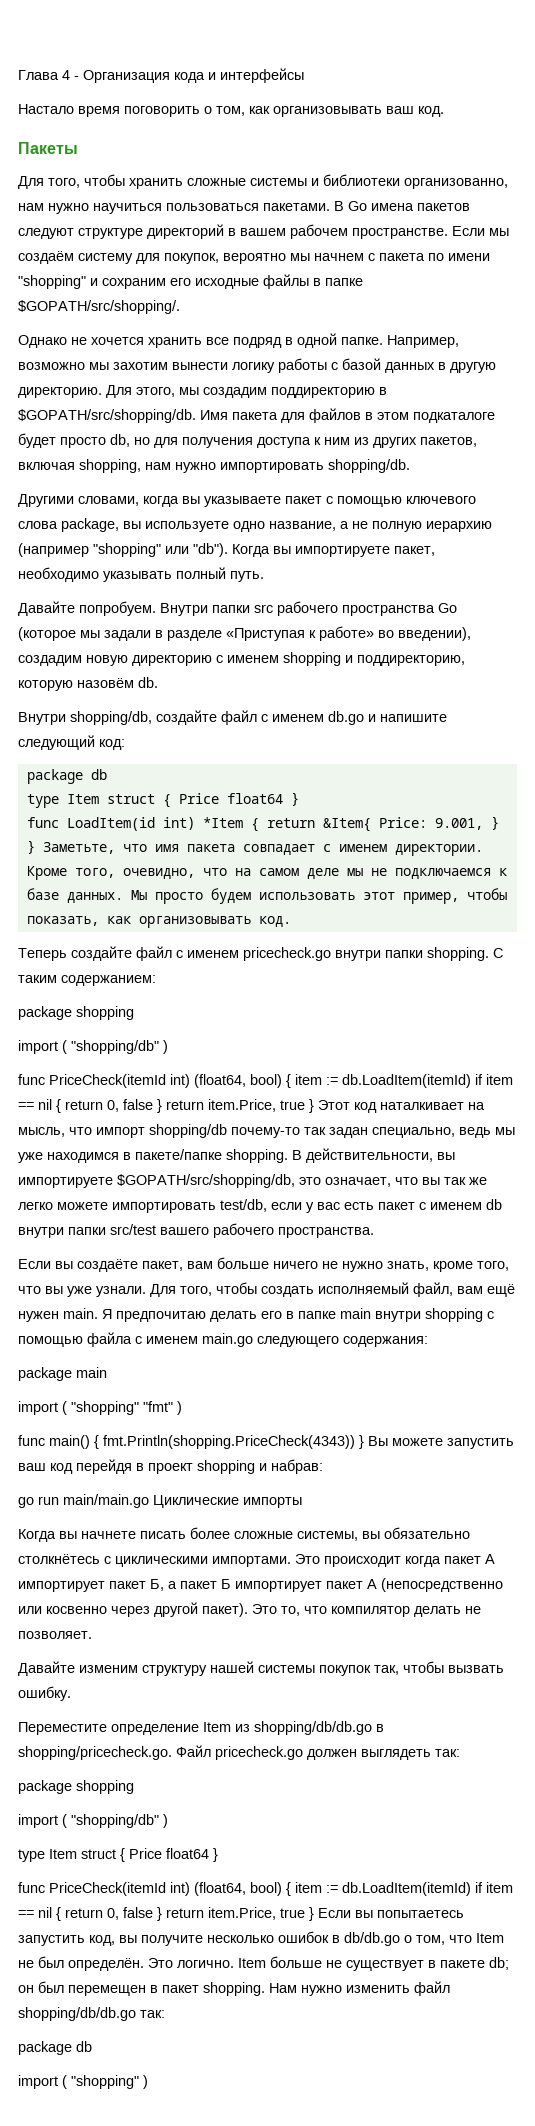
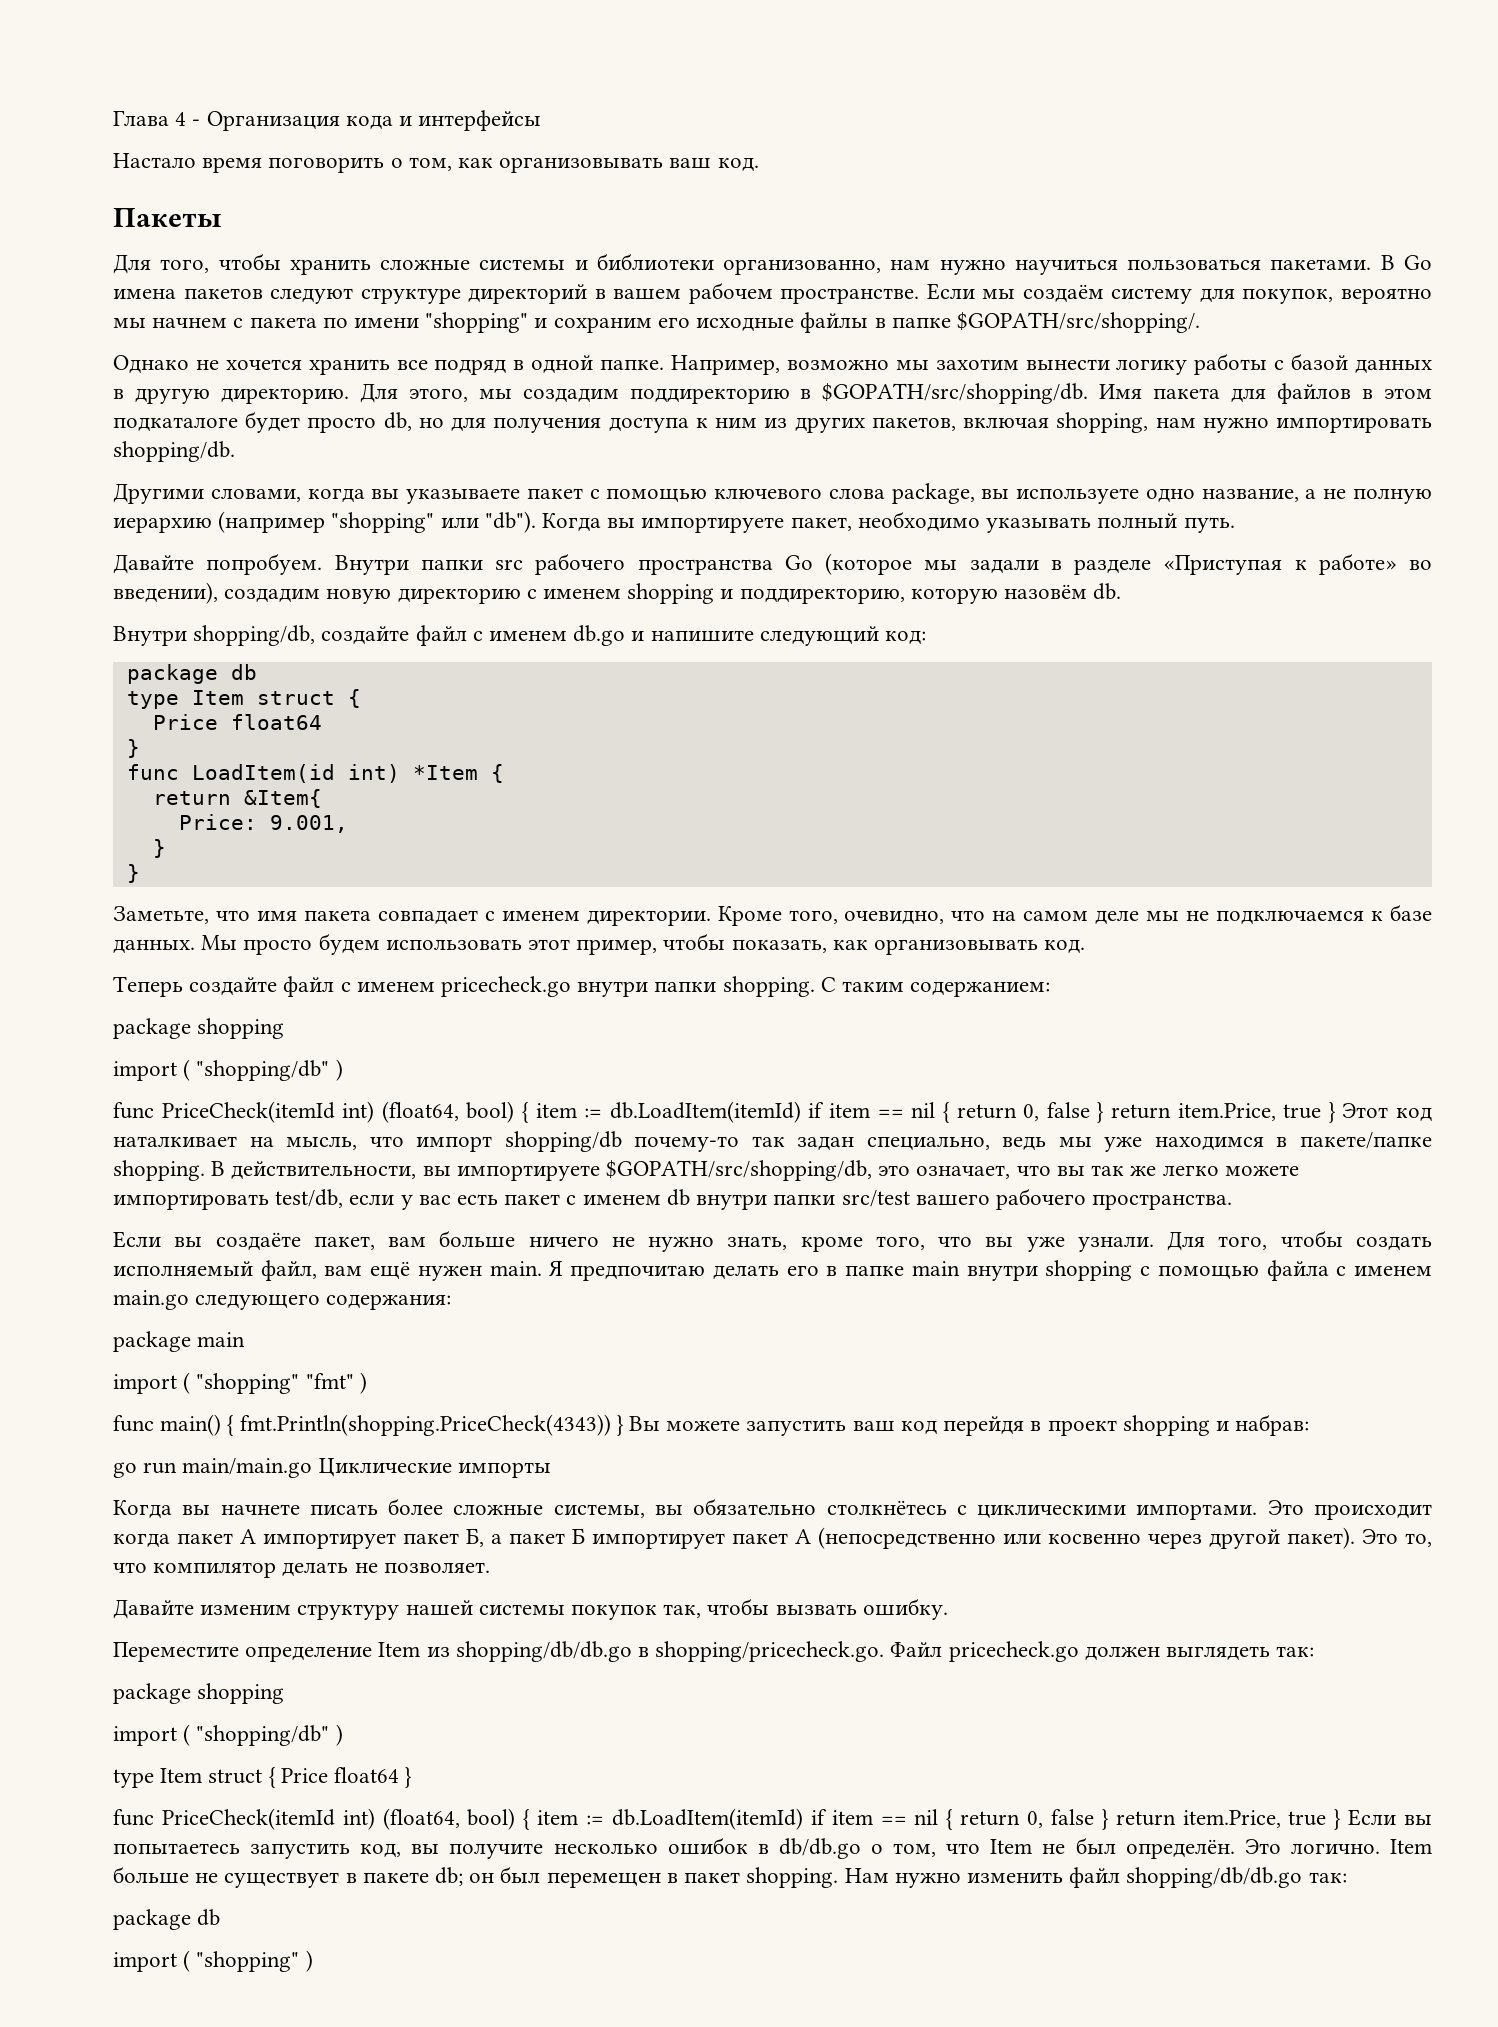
[178,793,283,804] Price float64 -> [152,714,322,730] // Price float64 //
(259, 825) none -> (504, 773) //
(371, 825) none -> (322, 798) //
[490,816,499,830] [26,840,35,854] } } -> [152,839,166,858] [126,864,140,883] // } // } //

